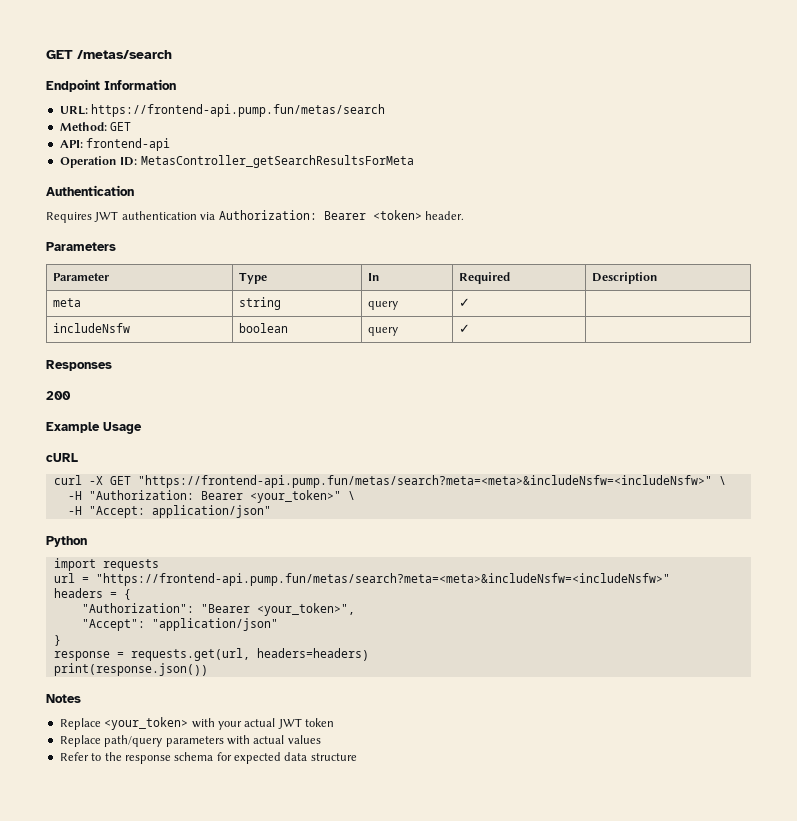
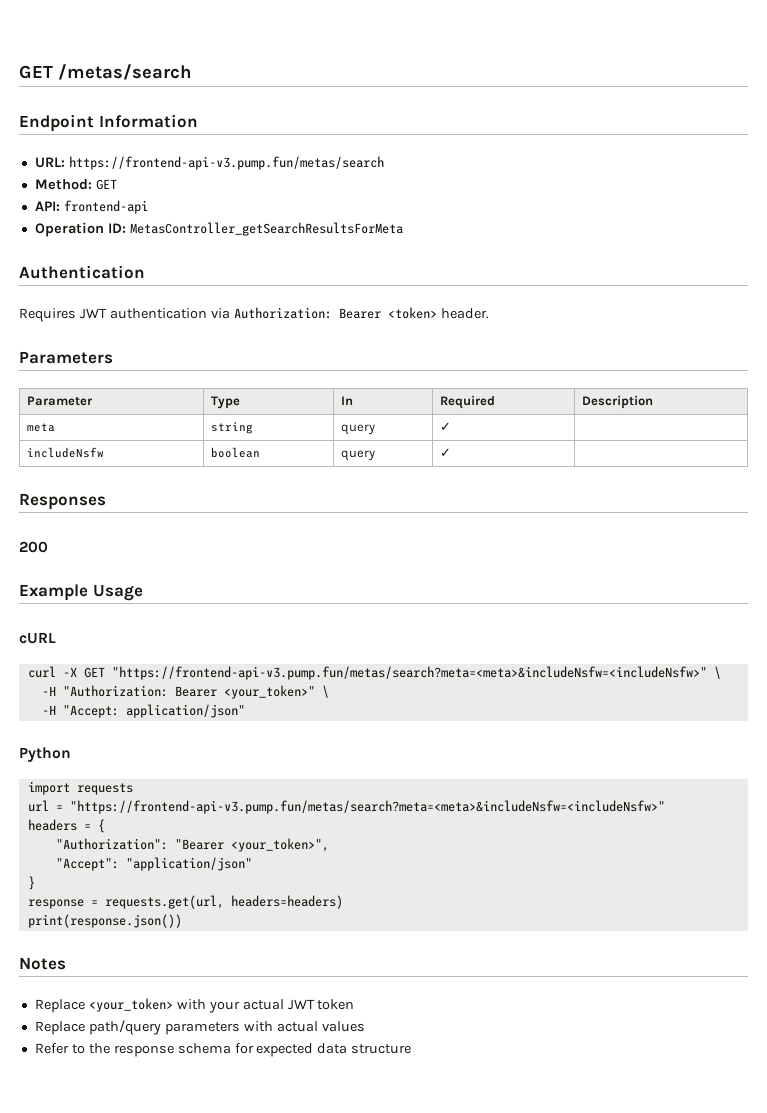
[91,104,386,117] https://frontend-api.pump.fun/metas/search -> [68,156,384,170] https://frontend-api-v3.pump.fun/metas/search
[137,475,712,488] "https://frontend-api.pump.fun/metas/search?meta=<meta>&includeNsfw=<includeNsfw>" -> [111,666,707,680] "https://frontend-api-v3.pump.fun/metas/search?meta=<meta>&includeNsfw=<includeNsfw>"
[95,573,670,586] "https://frontend-api.pump.fun/metas/search?meta=<meta>&includeNsfw=<includeNsfw>" -> [69,800,665,814] "https://frontend-api-v3.pump.fun/metas/search?meta=<meta>&includeNsfw=<includeNsfw>"

